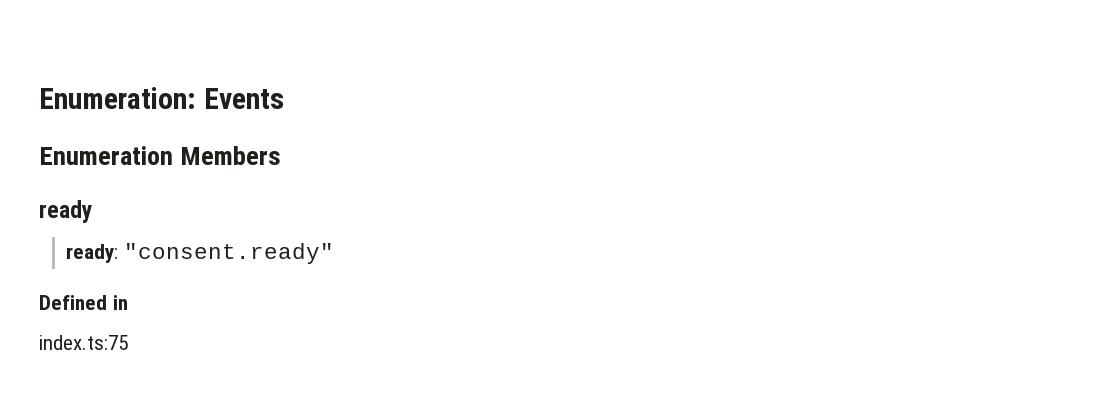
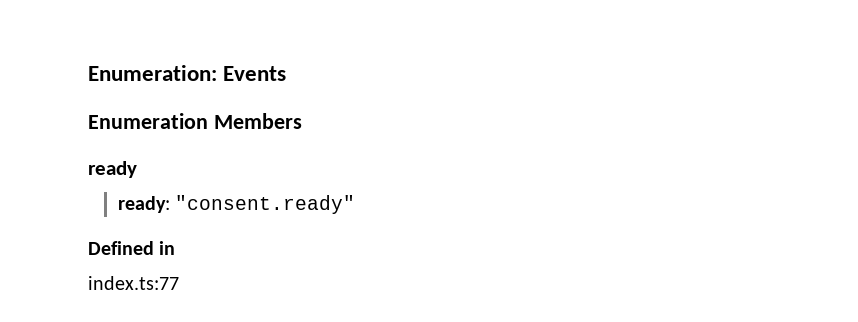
[39,335,128,350] index.ts:75 -> [88,276,179,290] index.ts:77

